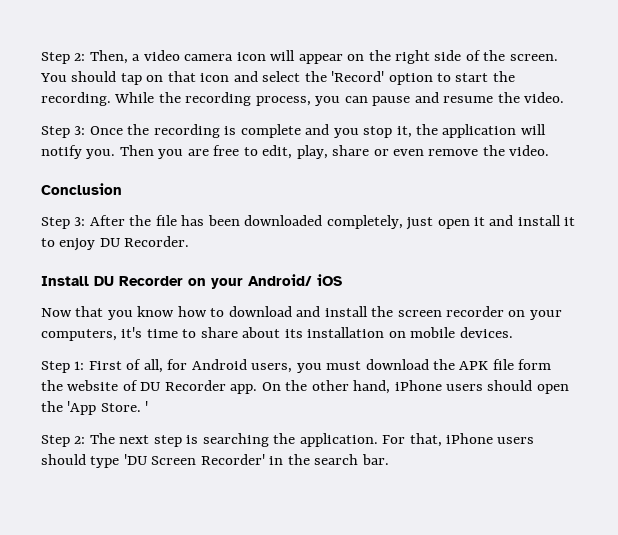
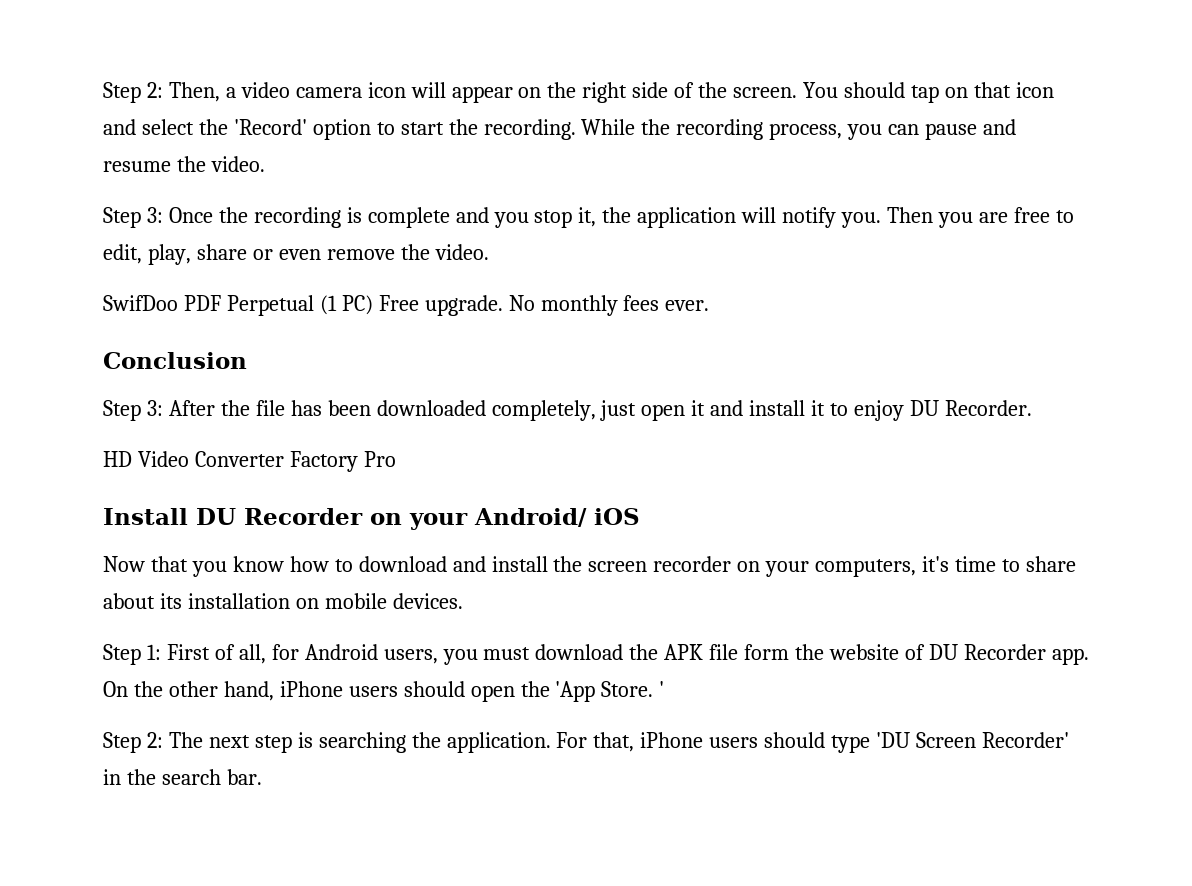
(550, 150) none -> [103,295,710,316] // SwifDoo PDF Perpetual (1 PC) Free upgrade. No monthly fees ever.
(190, 241) none -> [103,451,396,472] // HD Video Converter Factory Pro

